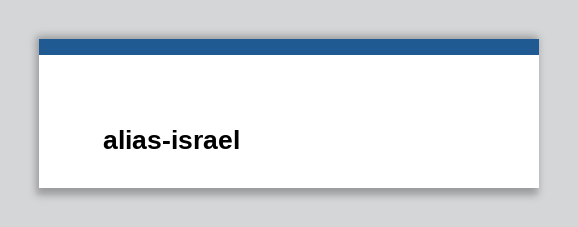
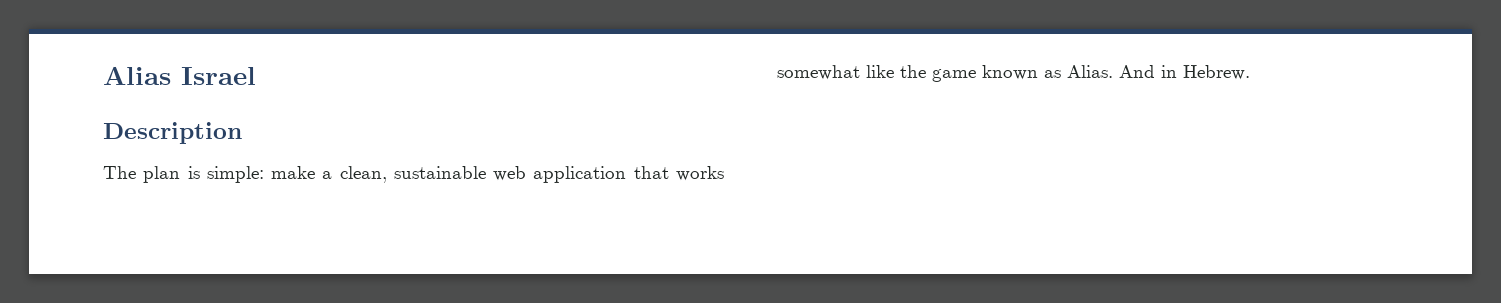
[103,130,240,149] alias-israel -> [103,66,256,85] [103,122,242,144] [103,166,724,183] [777,65,1250,82] Alias Israel // Description // The plan is simple: make a clean, sustainable web application that works somewhat like the game known as Alias. And in Hebrew.

